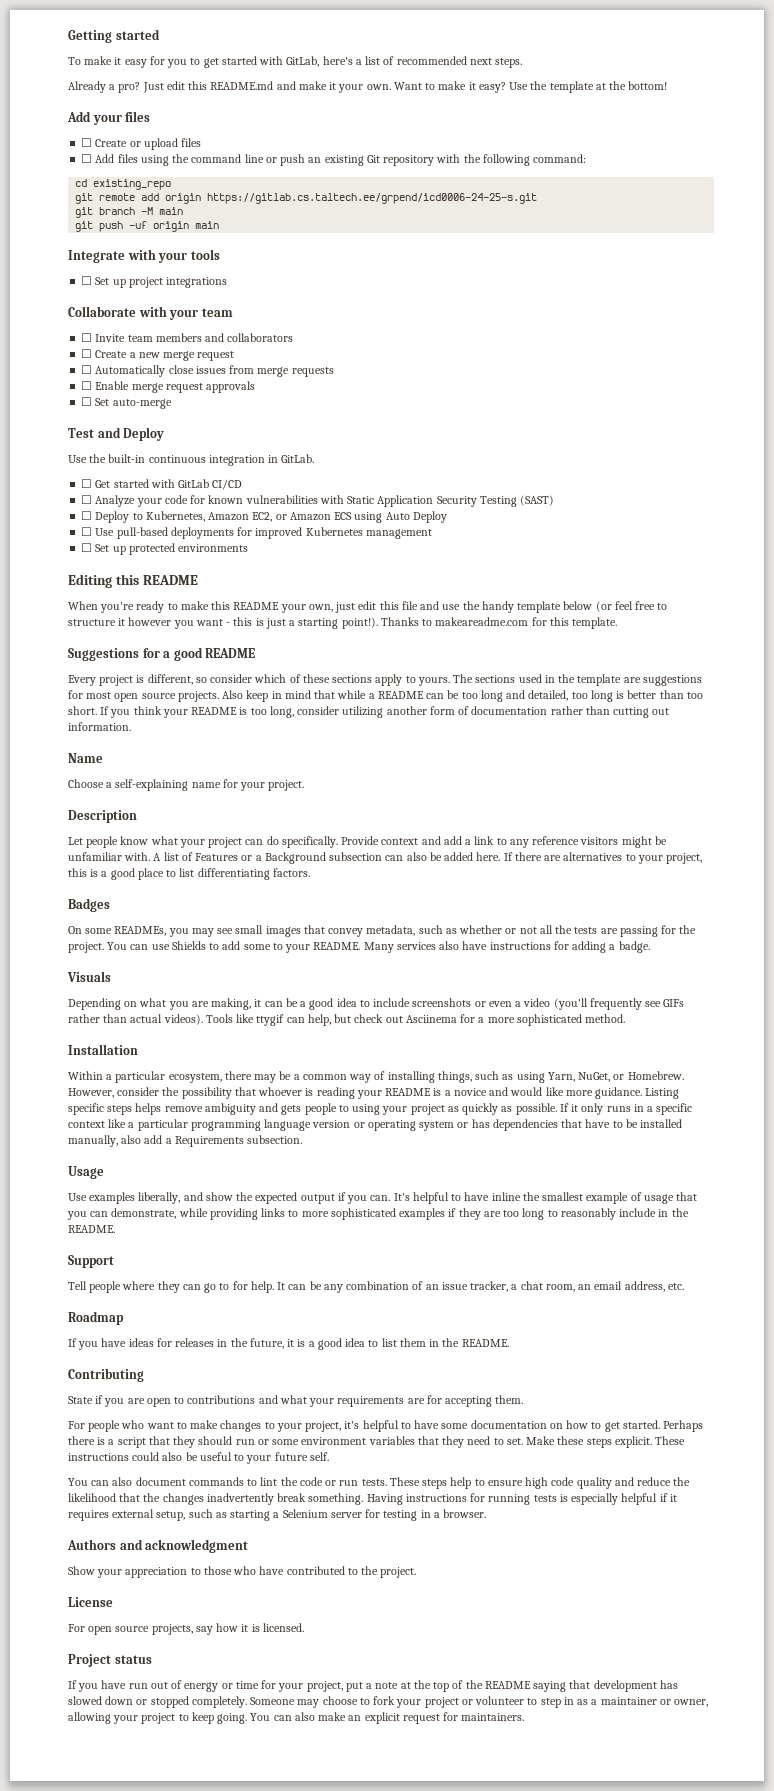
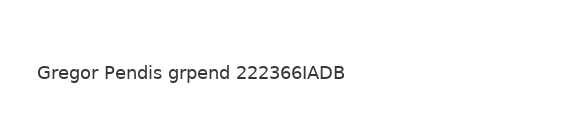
[68,29,160,43] [68,56,523,68] [68,81,668,93] [67,111,151,125] [81,138,202,150] [81,154,587,166] [75,179,172,190] [75,193,538,204] [75,207,184,218] [75,221,220,232] [68,249,220,263] [81,276,228,288] [68,306,233,320] [81,333,294,342] [81,349,235,361] [81,365,334,377] [81,381,256,393] [81,397,172,409] [68,427,165,441] [68,454,315,466] [81,479,243,490] [81,495,555,507] [81,511,447,523] [81,527,432,539] [81,543,249,555] [68,574,198,588] [68,601,668,613] [68,617,618,629] [68,647,256,661] [68,674,702,686] [68,690,703,702] [68,706,670,718] [68,722,131,731] [68,753,103,763] [68,779,305,791] [68,810,137,823] [68,836,667,848] [68,852,703,864] [68,868,310,880] [68,898,110,912] [68,925,697,937] [68,941,650,953] [67,971,111,982] [68,998,685,1010] [68,1014,626,1026] [68,1044,138,1055] [68,1071,684,1083] [68,1087,680,1099] [68,1103,693,1115] [68,1119,683,1131] [68,1135,303,1147] [68,1166,104,1179] [68,1192,698,1204] [67,1208,689,1220] [68,1225,115,1233] [68,1255,114,1268] [68,1281,684,1293] [68,1311,124,1325] [68,1338,509,1350] [68,1368,144,1382] [68,1395,524,1407] [68,1420,704,1432] [68,1436,686,1448] [68,1452,329,1464] [68,1477,691,1489] [68,1493,677,1505] [68,1509,487,1521] [67,1539,249,1553] [68,1566,417,1578] [68,1597,113,1607] [68,1623,304,1635] [68,1654,152,1667] [68,1680,678,1692] [68,1696,709,1708] [68,1712,525,1724] Getting started // To make it easy for you to get started with GitLab, here's a list of recommended next steps. // Already a pro? Just edit this README.md and make it your own. Want to make it easy? Use the template at the bottom! // Add your files // ☐ Create or upload files // ☐ Add files using the command line or push an existing Git repository with the following command: // cd existing_repo // git remote add origin https://gitlab.cs.taltech.ee/grpend/icd0006-24-25-s.git // git branch -M main // git push -uf origin main // Integrate with your tools // ☐ Set up project integrations // Collaborate with your team // ☐ Invite team members and collaborators // ☐ Create a new merge request // ☐ Automatically close issues from merge requests // ☐ Enable merge request approvals // ☐ Set auto-merge // Test and Deploy // Use the built-in continuous integration in GitLab. // ☐ Get started with GitLab CI/CD // ☐ Analyze your code for known vulnerabilities with Static Application Security Testing (SAST) // ☐ Deploy to Kubernetes, Amazon EC2, or Amazon ECS using Auto Deploy // ☐ Use pull-based deployments for improved Kubernetes management // ☐ Set up protected environments // Editing this README // When you're ready to make this README your own, just edit this file and use the handy template below (or feel free to structure it however you want - this is just a starting point!). Thanks to makeareadme.com for this template. // Suggestions for a good README // Every project is different, so consider which of these sections apply to yours. The sections used in the template are suggestions for most open source projects. Also keep in mind that while a README can be too long and detailed, too long is better than too short. If you think your README is too long, consider utilizing another form of documentation rather than cutting out information. // Name // Choose a self-explaining name for your project. // Description // Let people know what your project can do specifically. Provide context and add a link to any reference visitors might be unfamiliar with. A list of Features or a Background subsection can also be added here. If there are alternatives to your project, this is a good place to list differentiating factors. // Badges // On some READMEs, you may see small images that convey metadata, such as whether or not all the tests are passing for the project. You can use Shields to add some to your README. Many services also have instructions for adding a badge. // Visuals // Depending on what you are making, it can be a good idea to include screenshots or even a video (you'll frequently see GIFs rather than actual videos). Tools like ttygif can help, but check out Asciinema for a more sophisticated method. // Installation // Within a particular ecosystem, there may be a common way of installing things, such as using Yarn, NuGet, or Homebrew. However, consider the possibility that whoever is reading your README is a novice and would like more guidance. Listing specific steps helps remove ambiguity and gets people to using your project as quickly as possible. If it only runs in a specific context like a particular programming language version or operating system or has dependencies that have to be installed manually, also add a Requirements subsection. // Usage // Use examples liberally, and show the expected output if you can. It's helpful to have inline the smallest example of usage that you can demonstrate, while providing links to more sophisticated examples if they are too long to reasonably include in the README. // Support // Tell people where they can go to for help. It can be any combination of an issue tracker, a chat room, an email address, etc. // Roadmap // If you have ideas for releases in the future, it is a good idea to list them in the README. // Contributing // State if you are open to contributions and what your requirements are for accepting them. // For people who want to make changes to your project, it's helpful to have some documentation on how to get started. Perhaps there is a script that they should run or some environment variables that they need to set. Make these steps explicit. These instructions could also be useful to your future self. // You can also document commands to lint the code or run tests. These steps help to ensure high code quality and reduce the likelihood that the changes inadvertently break something. Having instructions for running tests is especially helpful if it requires external setup, such as starting a Selenium server for testing in a browser. // Authors and acknowledgment // Show your appreciation to those who have contributed to the project. // License // For open source projects, say how it is licensed. // Project status // If you have run out of energy or time for your project, put a note at the top of the README saying that development has slowed down or stopped completely. Someone may choose to fork your project or volunteer to step in as a maintainer or owner, allowing your project to keep going. You can also make an explicit request for maintainers. -> [37,65,345,83] Gregor Pendis grpend 222366IADB

